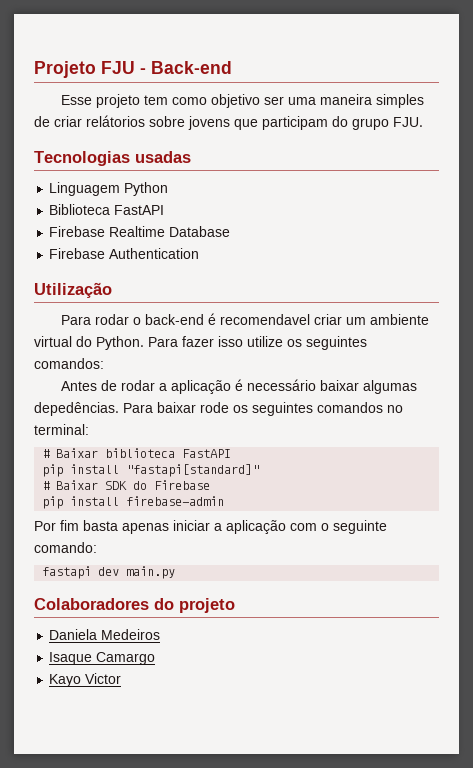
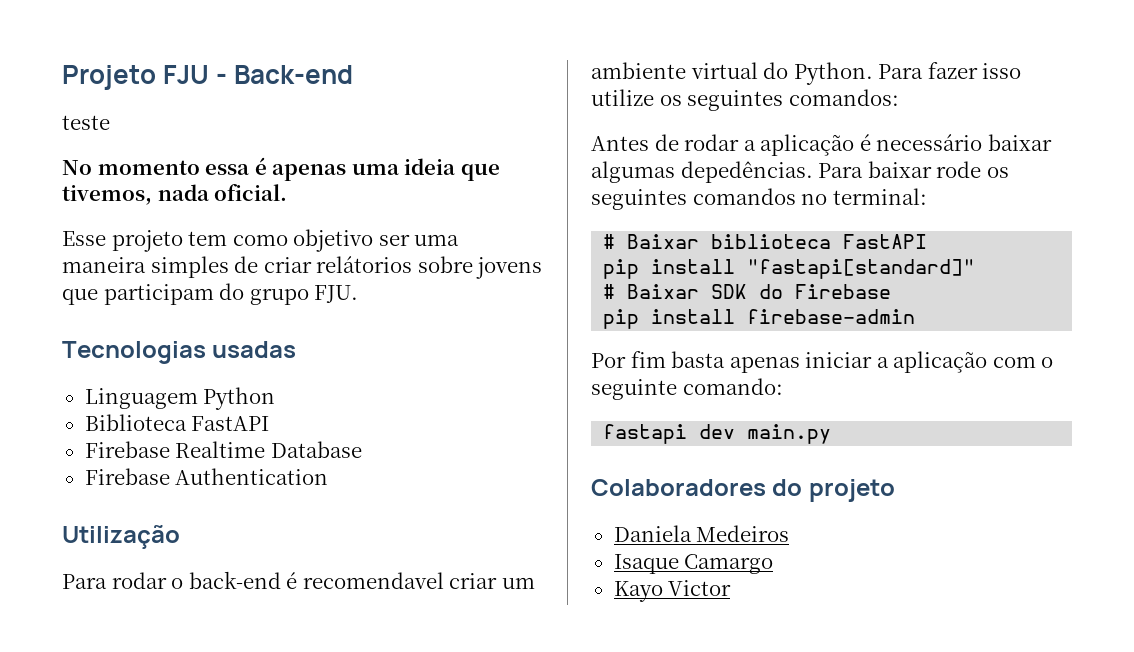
(232, 67) none -> [62,115,110,130] [62,157,500,181] [62,184,288,205] // teste // No momento essa é apenas uma ideia que tivemos, nada oficial.

